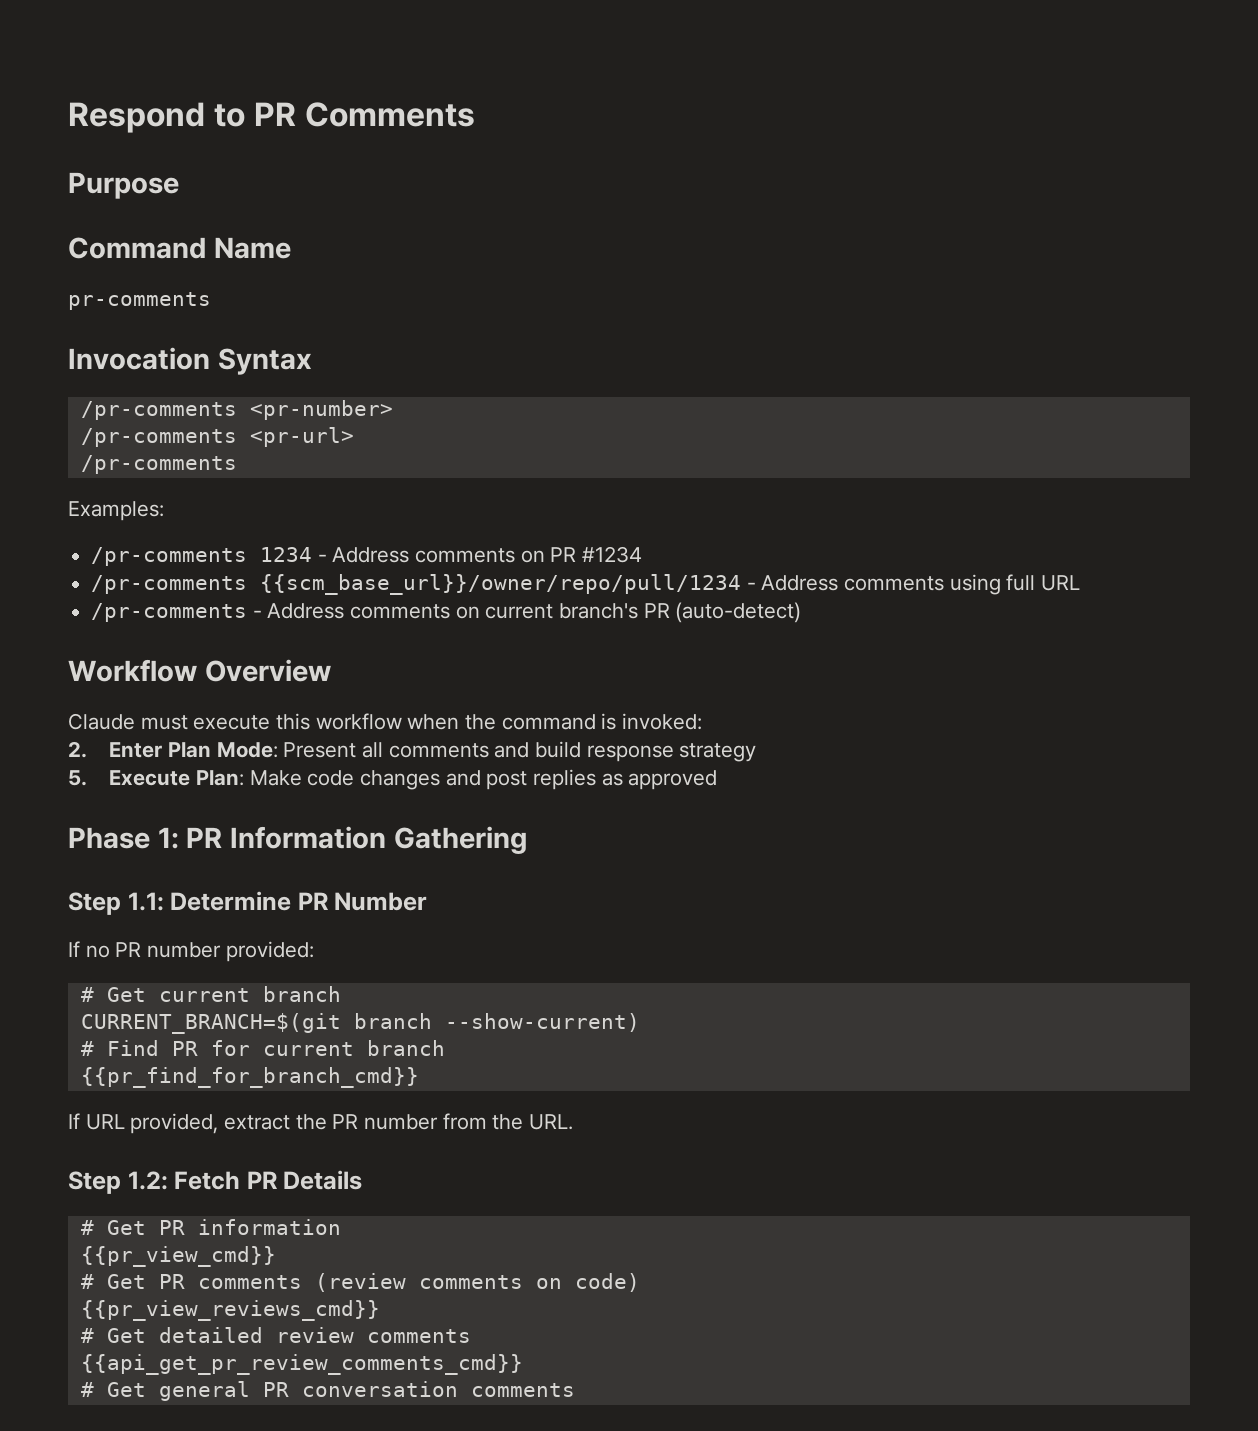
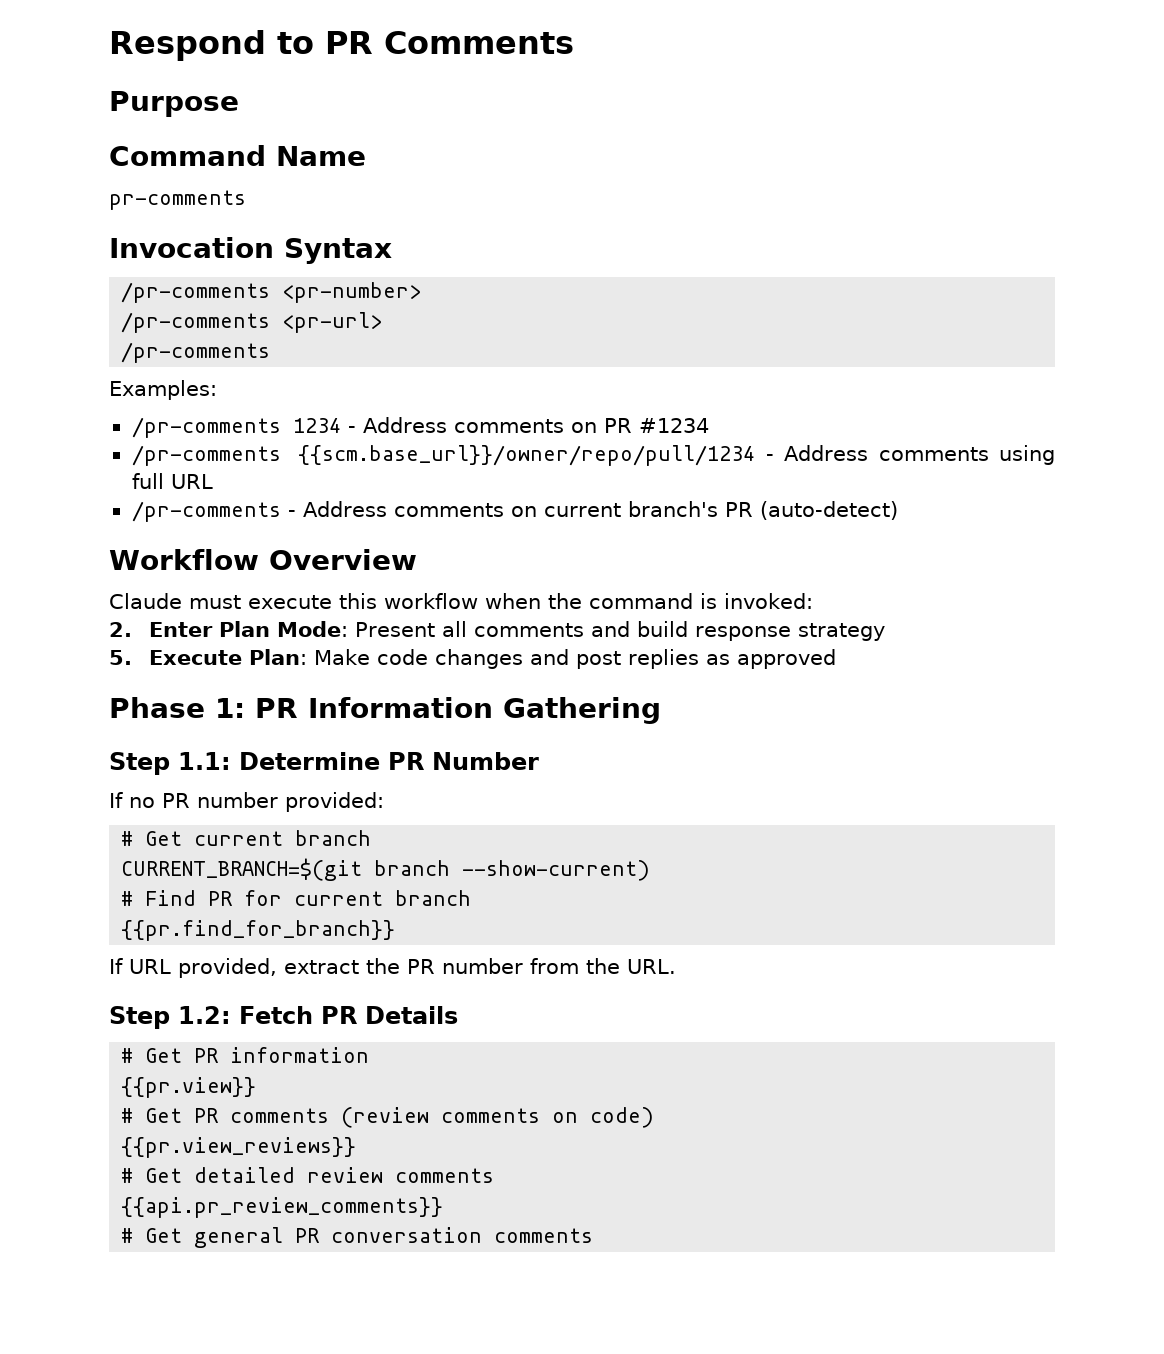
[260,574,742,595] {{scm_base_url}}/owner/repo/pull/1234 -> [298,445,756,466] {{scm.base_url}}/owner/repo/pull/1234
[80,1067,419,1088] {{pr_find_for_branch_cmd}} -> [121,920,396,941] {{pr.find_for_branch}}
[80,1246,276,1267] {{pr_view_cmd}} -> [121,1077,257,1098] {{pr.view}}
[80,1300,380,1321] {{pr_view_reviews_cmd}} -> [121,1137,357,1158] {{pr.view_reviews}}
[80,1354,523,1375] {{api_get_pr_review_comments_cmd}} -> [121,1197,444,1218] {{api.pr_review_comments}}

